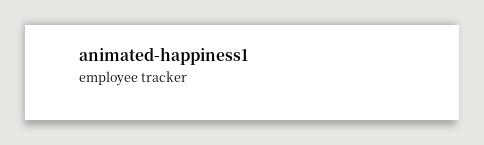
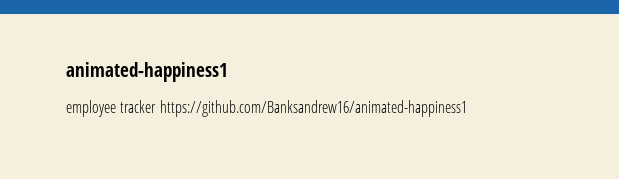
(188, 76) none -> [159,100,467,117] https://github.com/Banksandrew16/animated-happiness1

